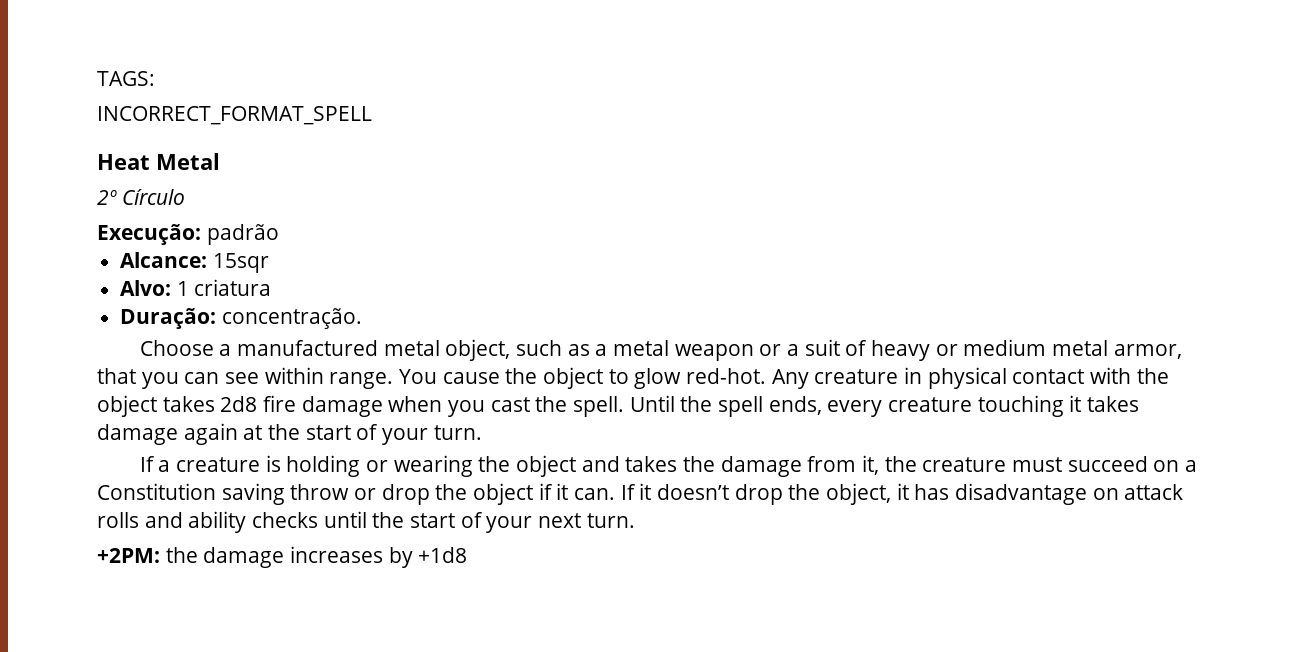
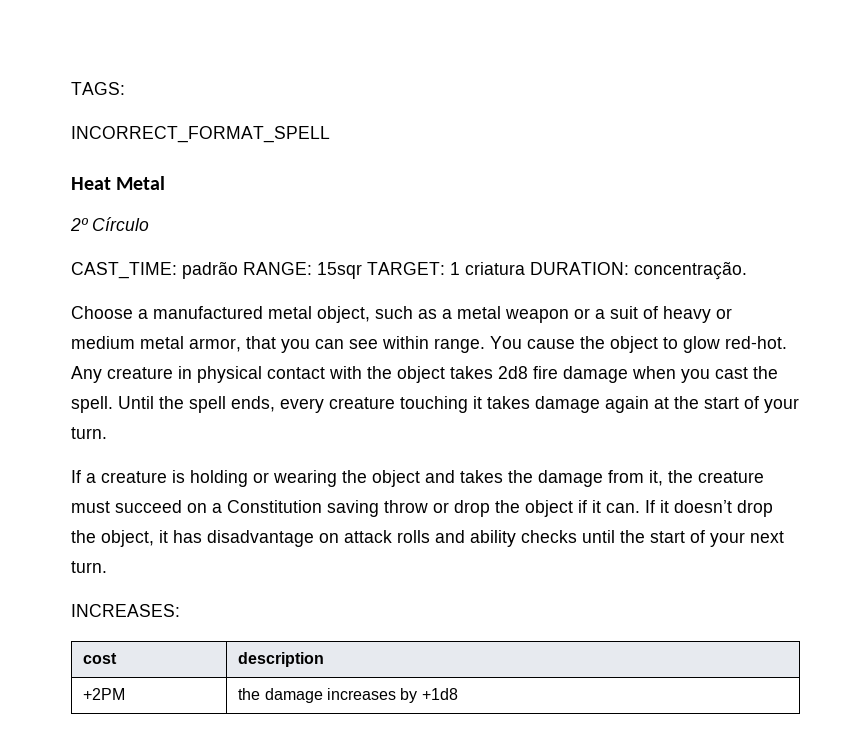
[97,224,201,245] Execução: -> [71,262,177,279] CAST_TIME:
[120,252,208,268] // Alcance: -> [243,262,312,275] RANGE:
[120,280,172,296] // Alvo: -> [367,262,445,275] TARGET:
[120,308,217,329] // Duração: -> [530,262,629,275] DURATION:
[97,548,160,563] +2PM: -> [71,604,180,617] [83,653,118,664] [238,652,325,667] [83,688,126,700] INCREASES: // cost | description // +2PM |

